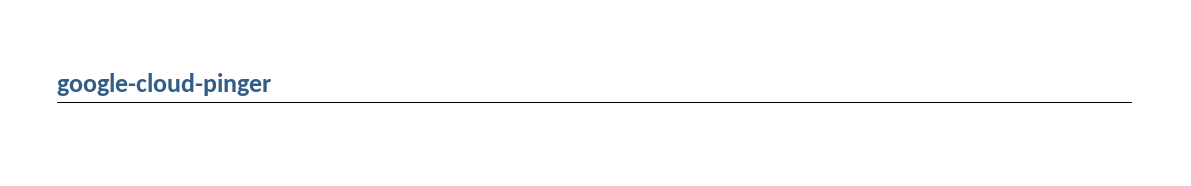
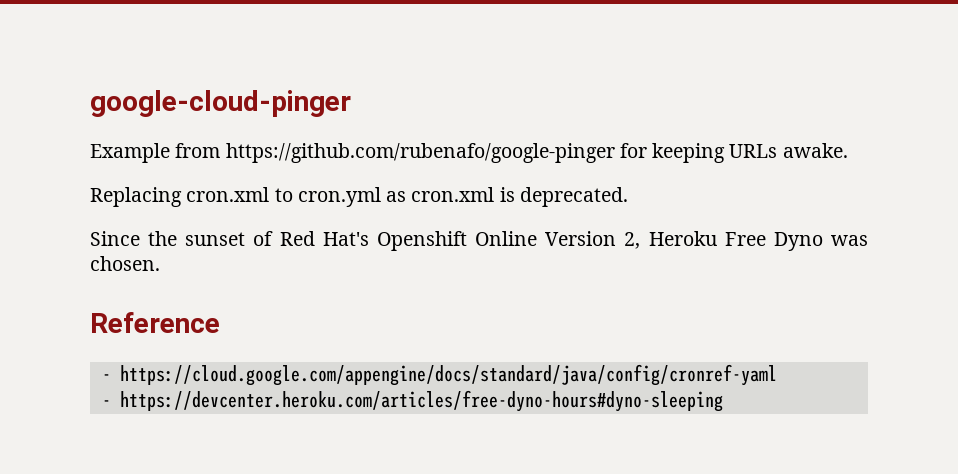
(271, 84) none -> [90,143,848,163] [90,187,628,207] [90,231,869,251] [90,256,160,271] [90,312,220,333] [101,364,777,386] [101,390,723,412] // Example from https://github.com/rubenafo/google-pinger for keeping URLs awake. // Replacing cron.xml to cron.yml as cron.xml is deprecated. // Since the sunset of Red Hat's Openshift Online Version 2, Heroku Free Dyno was chosen. // Reference // - https://cloud.google.com/appengine/docs/standard/java/config/cronref-yaml // - https://devcenter.heroku.com/articles/free-dyno-hours#dyno-sleeping

